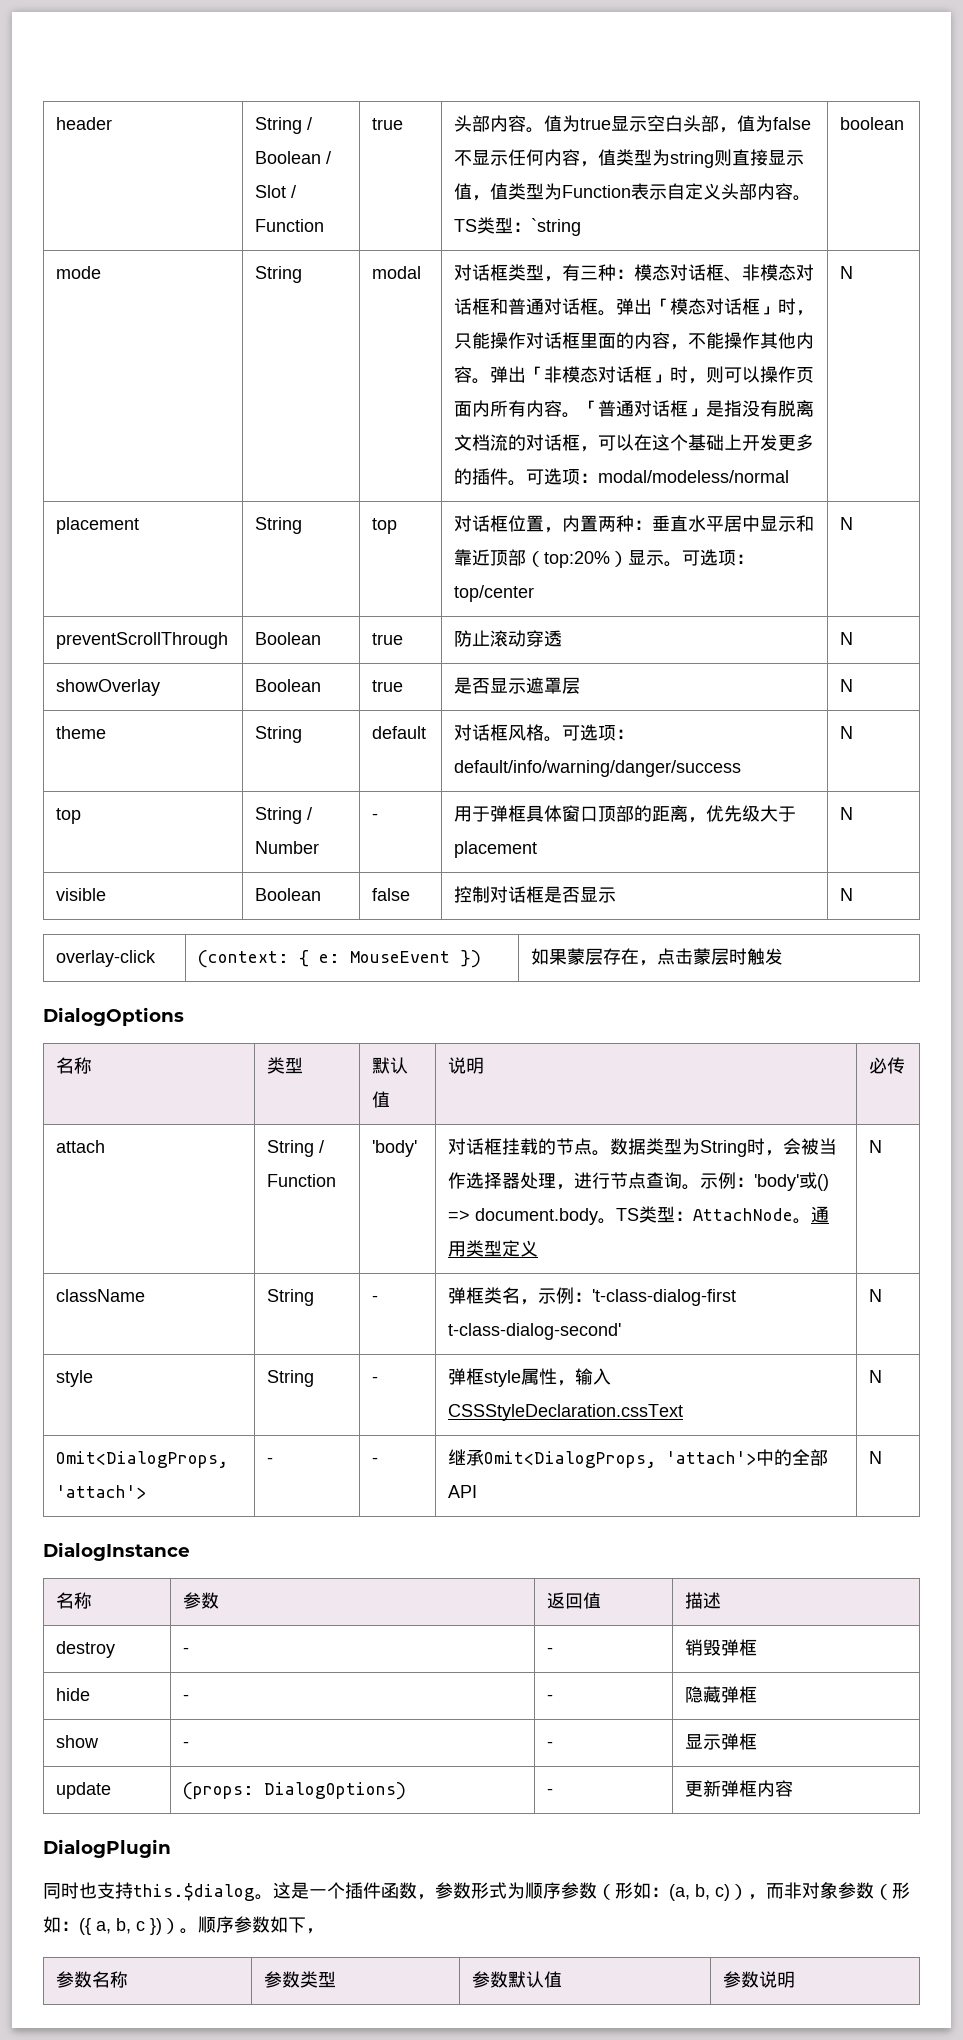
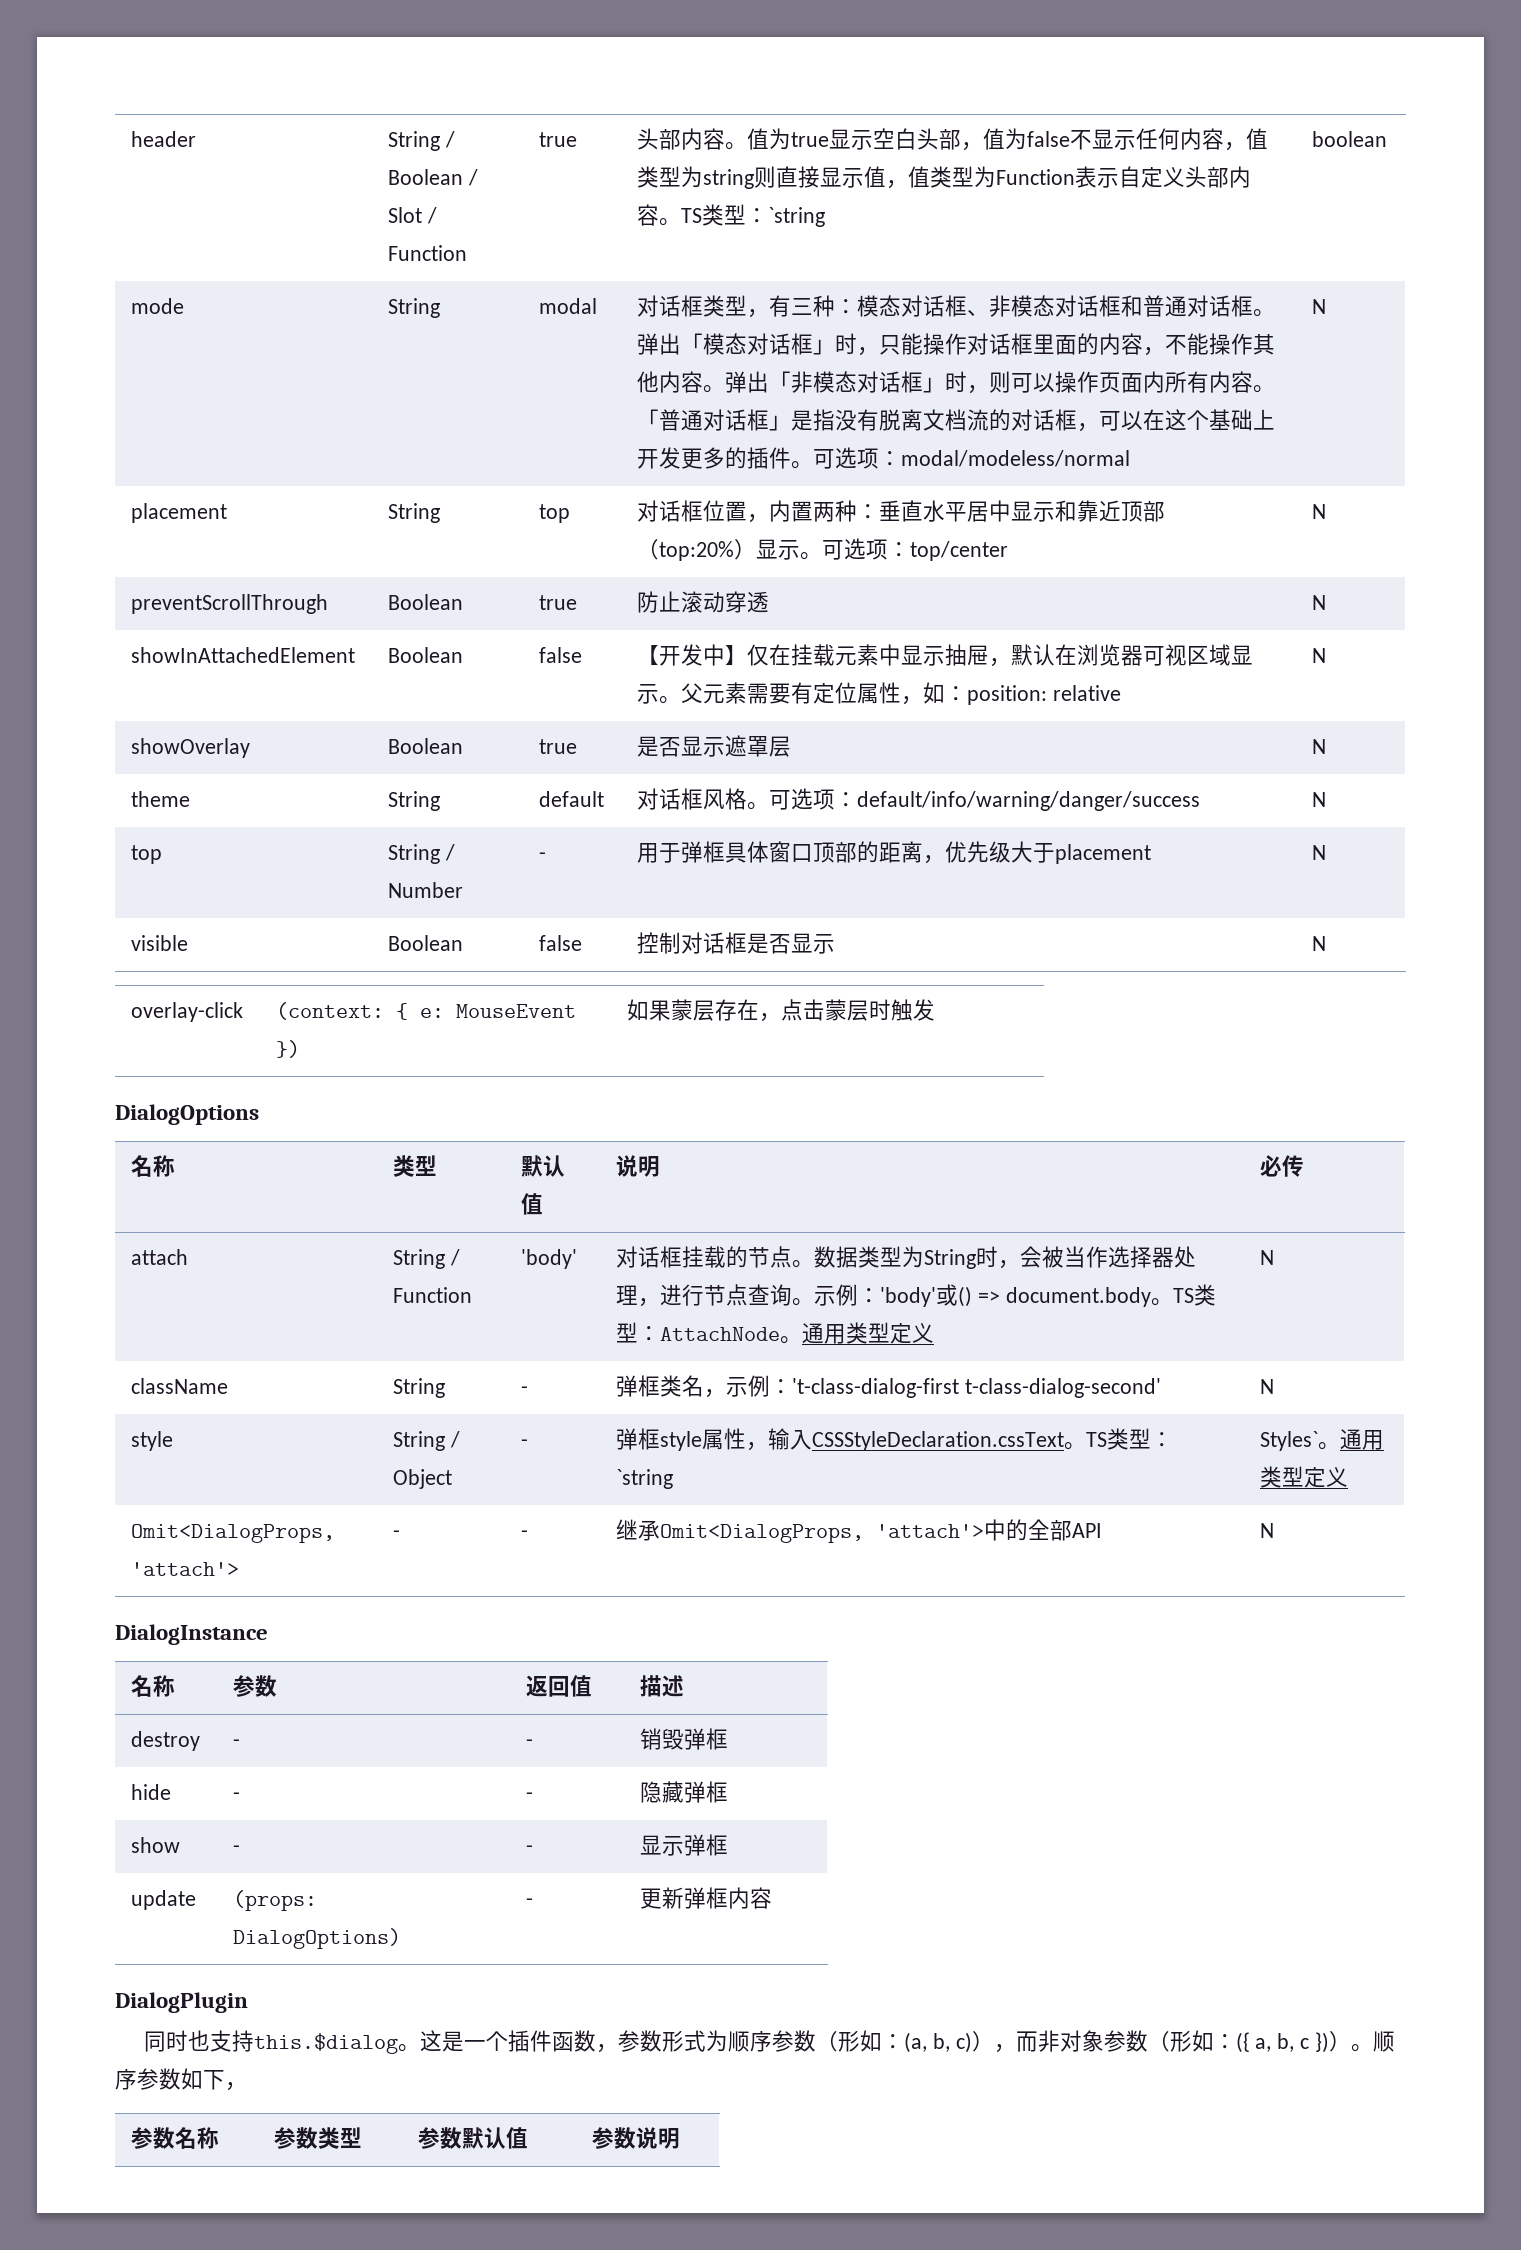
(854, 638) none -> [131,647,356,663] [388,647,464,663] [539,647,583,663] [637,644,1254,667] [637,682,1121,705] [1312,648,1327,663] // showInAttachedElement | Boolean | false | 【开发中】仅在挂载元素中显示抽屉，默认在浏览器可视区域显示。父元素需要有定位属性，如：position: relative | N
(315, 1378) none -> [449,1431,460,1448] [393,1469,453,1489] / Object
[869,1370,883,1383] | N -> [1064,1428,1174,1450] [616,1469,674,1489] [1260,1429,1385,1451] [1260,1466,1349,1488] 。TS类型：`string | Styles`。通用类型定义

